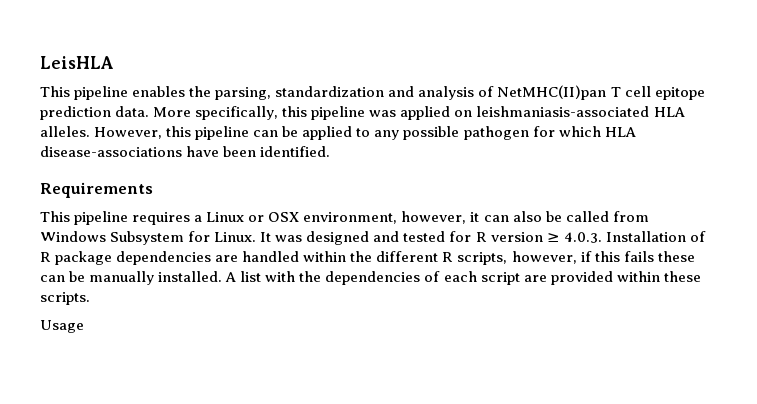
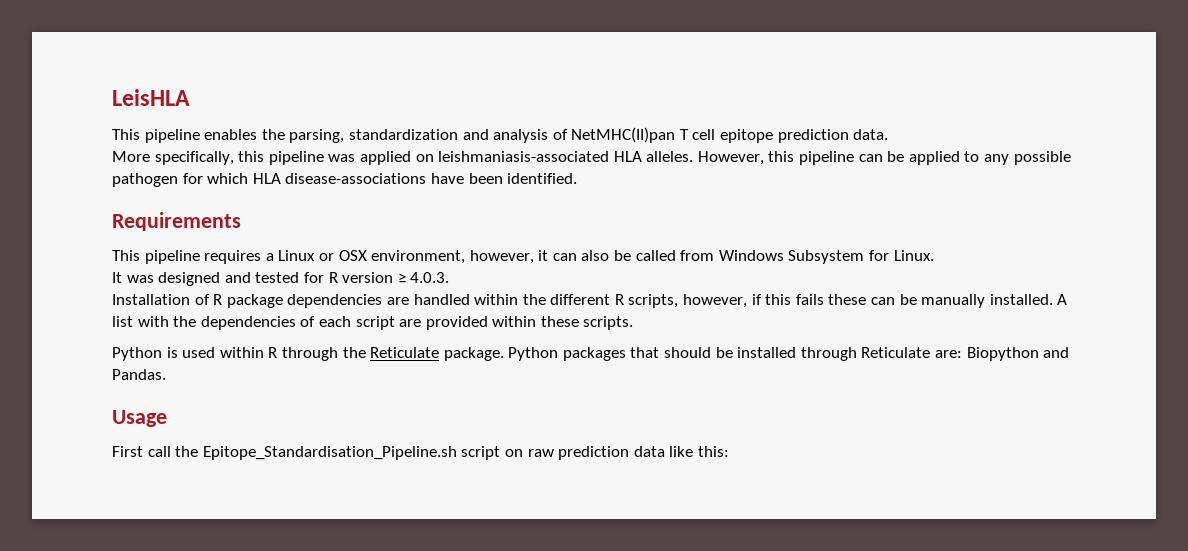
(150, 111) none -> (889, 134) //
(257, 237) none -> (934, 255) //
(602, 237) none -> (450, 277) //
[40,320,84,333] Usage -> [112,347,1070,361] [112,369,166,380] [112,410,167,427] [112,446,729,460] Python is used within R through the Reticulate package. Python packages that should be installed through Reticulate are: Biopython and Pandas. // Usage // First call the Epitope_Standardisation_Pipeline.sh script on raw prediction data like this:

